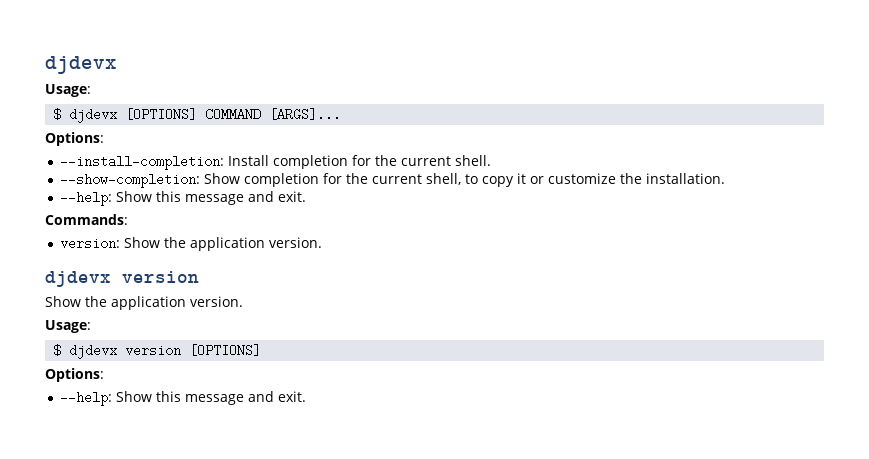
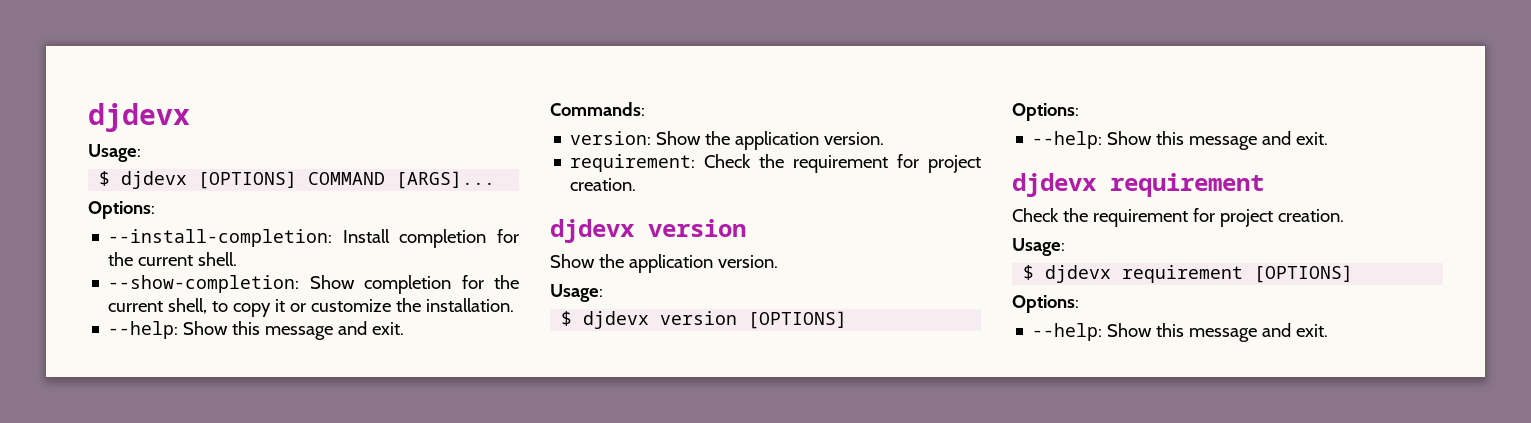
(322, 242) none -> [570,154,981,173] [570,178,637,191] // requirement: Check the requirement for project creation.
(306, 396) none -> [1012,173,1264,197] [1012,208,1344,227] [1012,238,1065,256] [1023,265,1354,283] [1012,295,1079,313] [1032,323,1329,342] // djdevx requirement // Check the requirement for project creation. // Usage: // $ djdevx requirement [OPTIONS] // Options: // --help: Show this message and exit.

